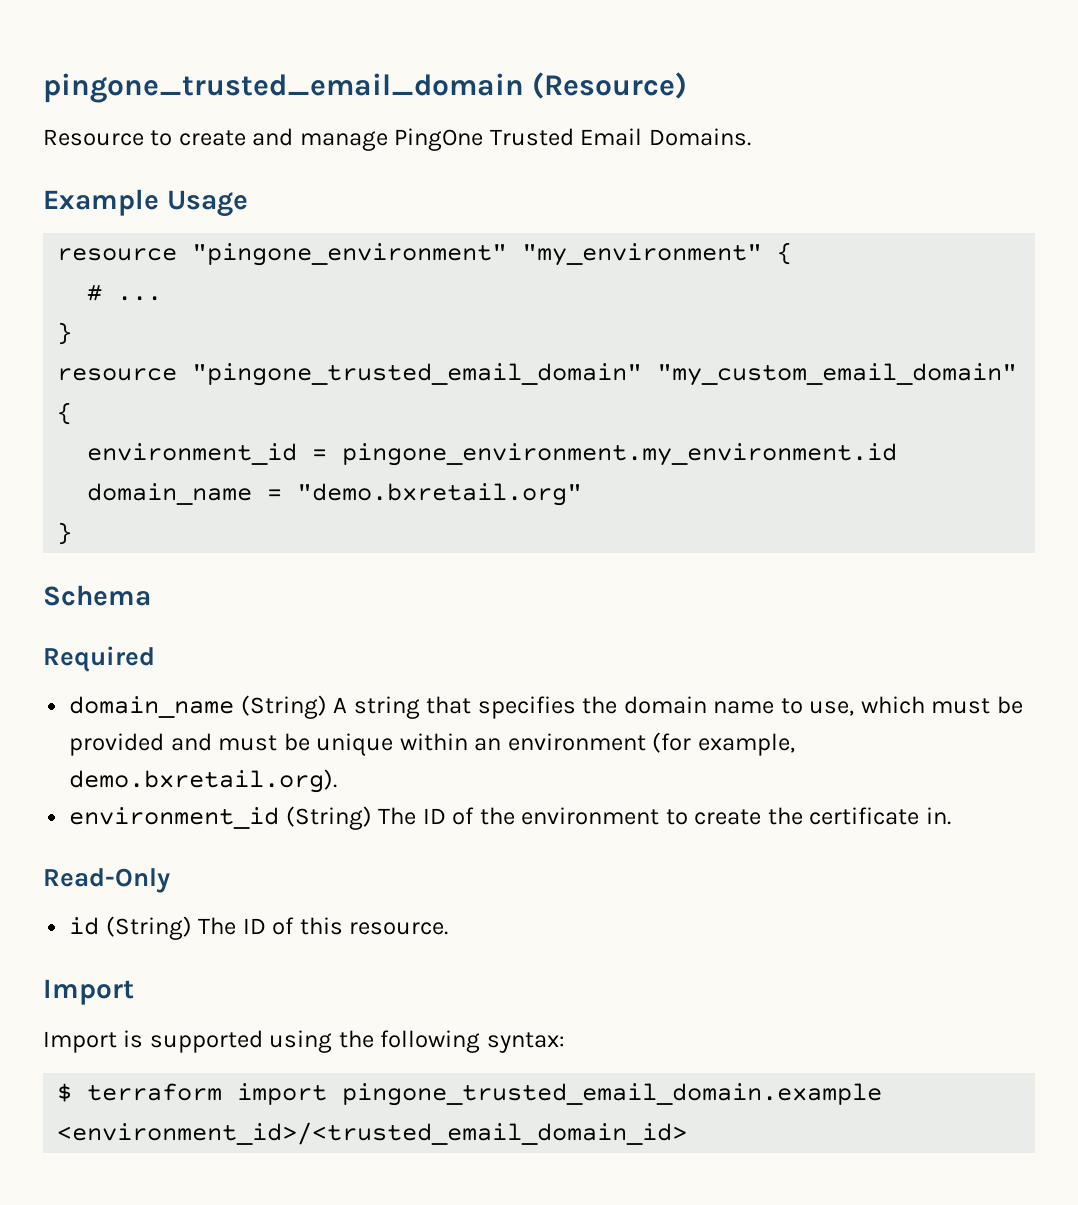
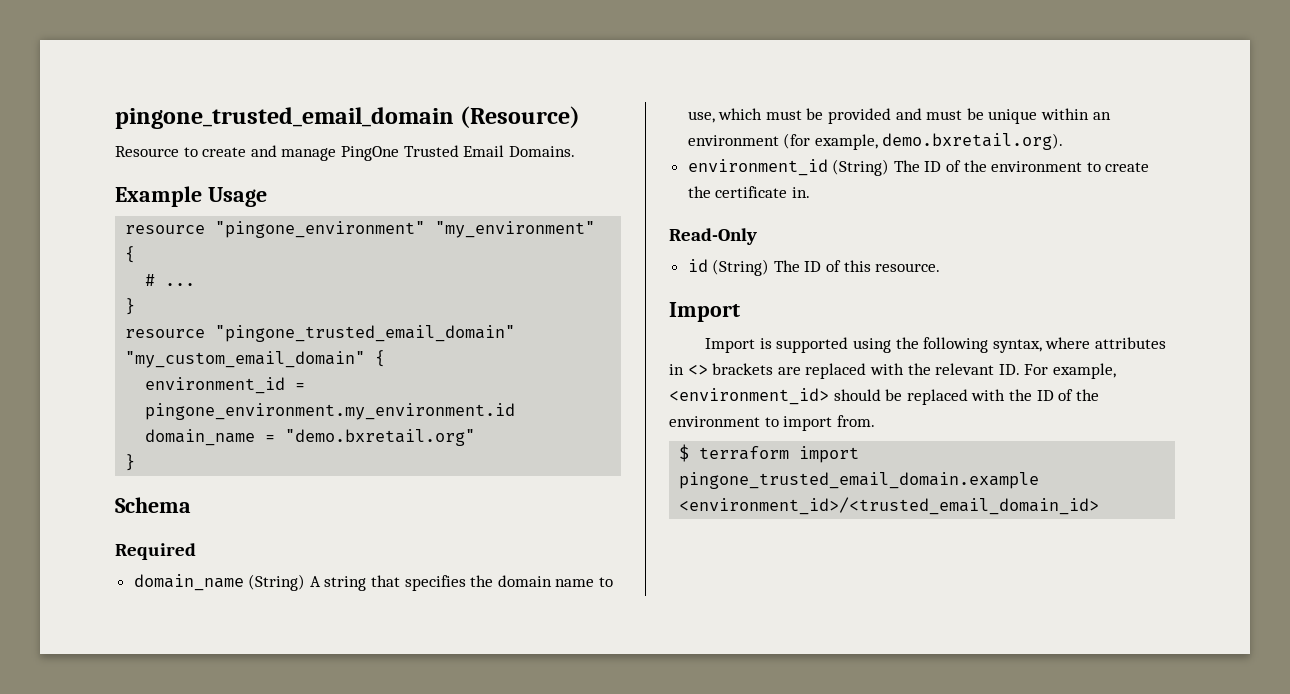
[486,1032,565,1053] syntax: -> [992,337,1166,353] [669,363,1116,379] [669,388,1099,405] [669,415,875,431] syntax, where attributes in <> brackets are replaced with the relevant ID. For example, <environment_id> should be replaced with the ID of the environment to import from.

